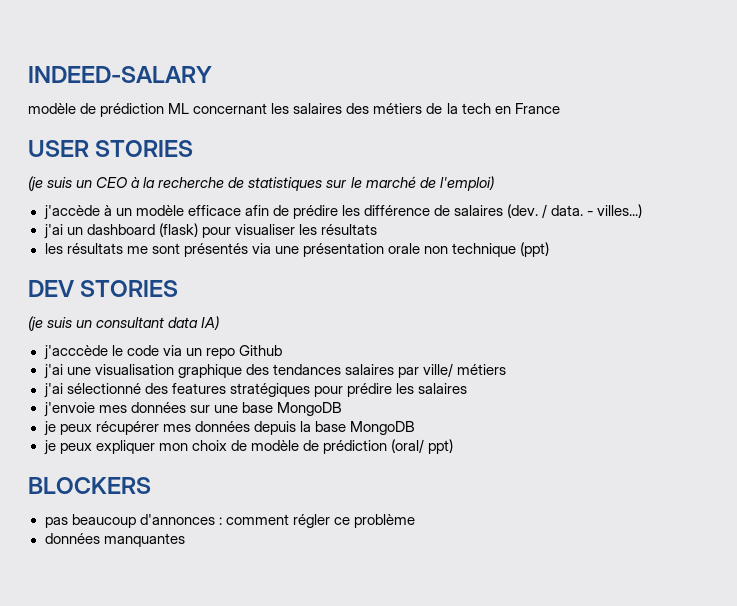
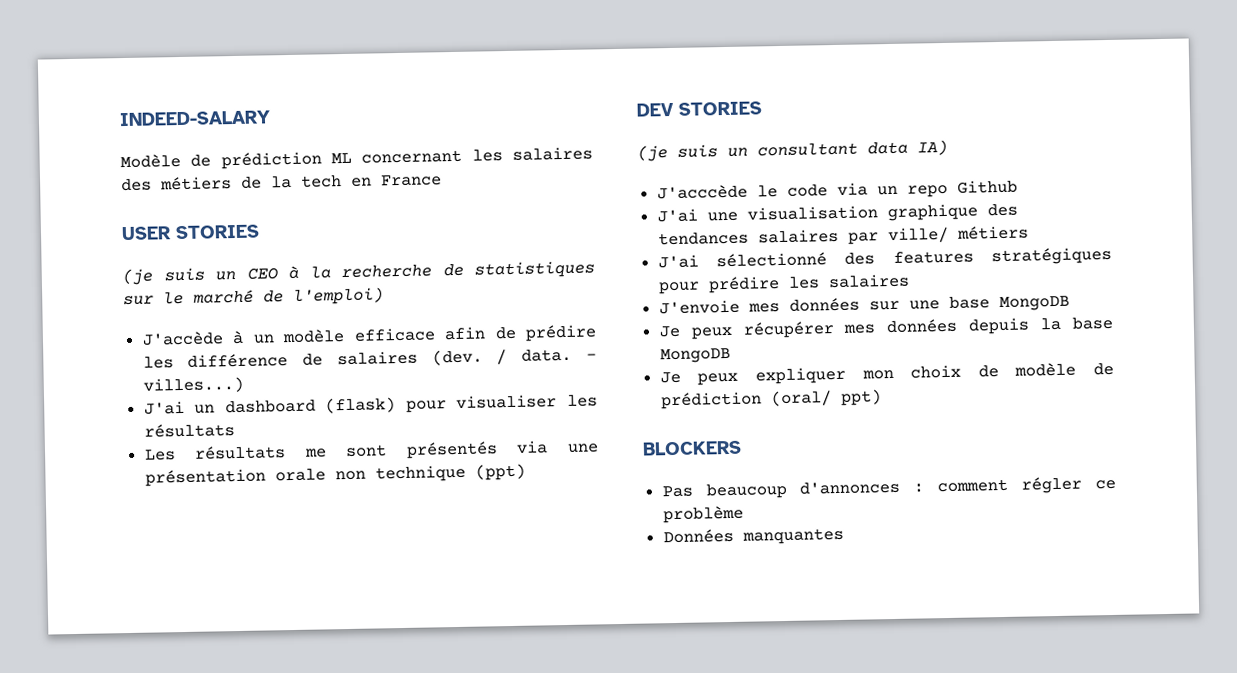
[28,103,76,114] modèle -> [120,153,181,169] Modèle
[43,205,100,220] j'accède -> [141,331,224,346] J'accède
[43,224,63,239] j'ai -> [143,400,185,415] J'ai
[44,243,63,254] les -> [143,449,176,461] Les
[43,345,108,360] j'acccède -> [656,184,748,200] J'acccède
[43,364,63,379] j'ai -> [656,208,698,223] J'ai
[43,383,63,398] j'ai -> [657,254,699,269] J'ai
[43,402,95,417] j'envoie -> [658,299,740,315] J'envoie
[43,421,56,436] je -> [658,325,681,338] Je
[43,440,56,455] je -> [659,371,681,384] Je
[44,517,68,528] pas -> [661,485,693,498] Pas
[44,533,100,544] données -> [662,528,734,544] Données

